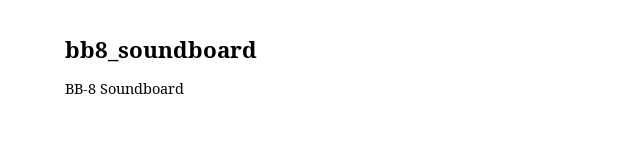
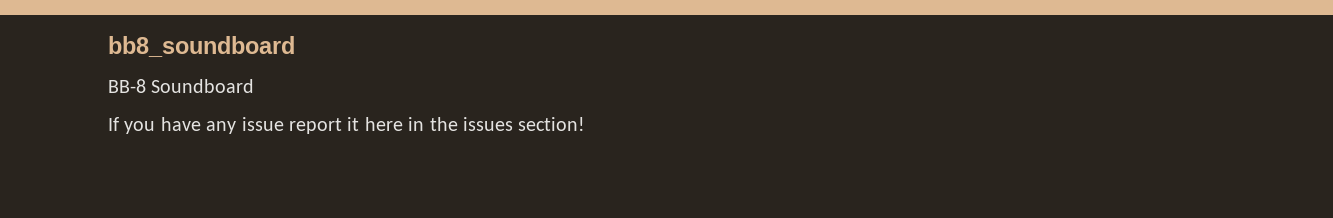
(184, 88) none -> [108,117,586,134] // If you have any issue report it here in the issues section!

